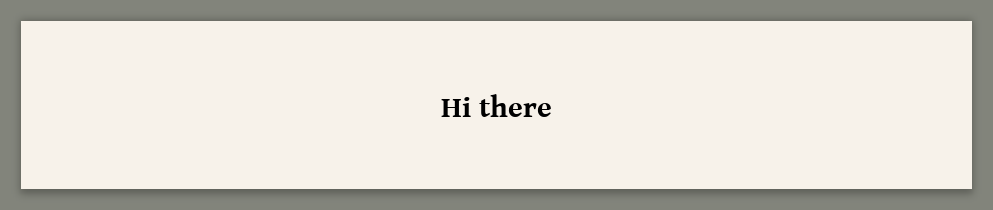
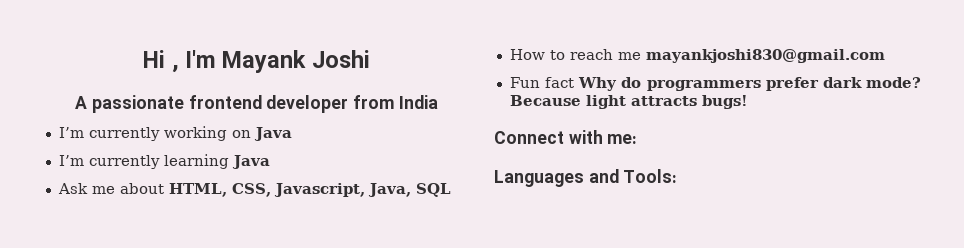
[479,94,552,117] there -> [171,50,370,73] [75,95,438,113] [58,126,292,141] [58,154,270,169] [57,183,451,197] [509,49,885,63] [509,77,921,91] [509,95,748,109] [494,130,638,144] [494,169,678,187] , I'm Mayank Joshi // A passionate frontend developer from India // I’m currently working on Java // I’m currently learning Java // Ask me about HTML, CSS, Javascript, Java, SQL // How to reach me mayankjoshi830@gmail.com // Fun fact Why do programmers prefer dark mode? Because light attracts bugs! // Connect with me: // Languages and Tools:

